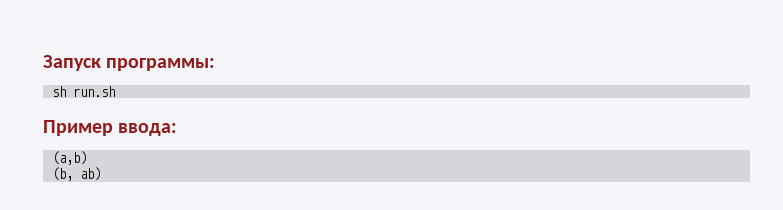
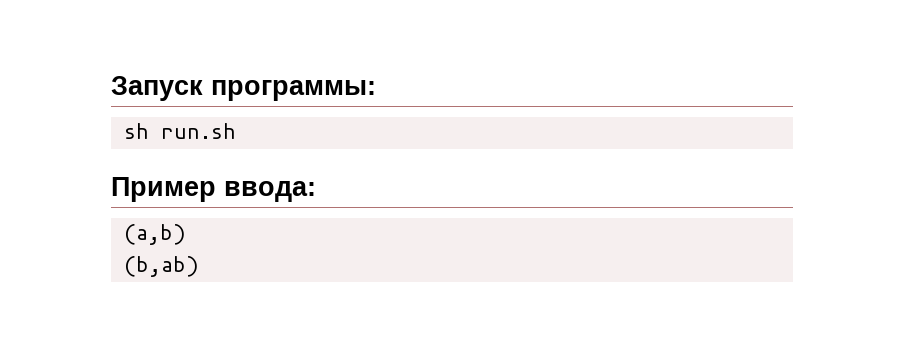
[52,167,102,181] (b, ab) -> [123,256,199,277] (b,ab)

